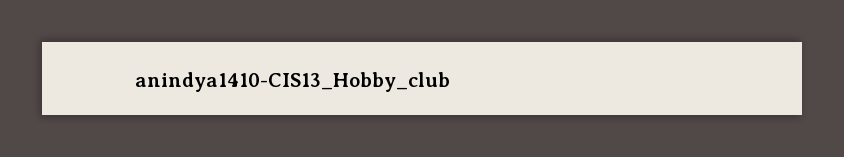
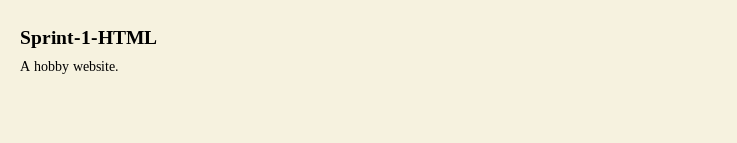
[135,72,450,92] anindya1410-CIS13_Hobby_club -> [20,31,157,48] [20,61,119,74] Sprint-1-HTML // A hobby website.

